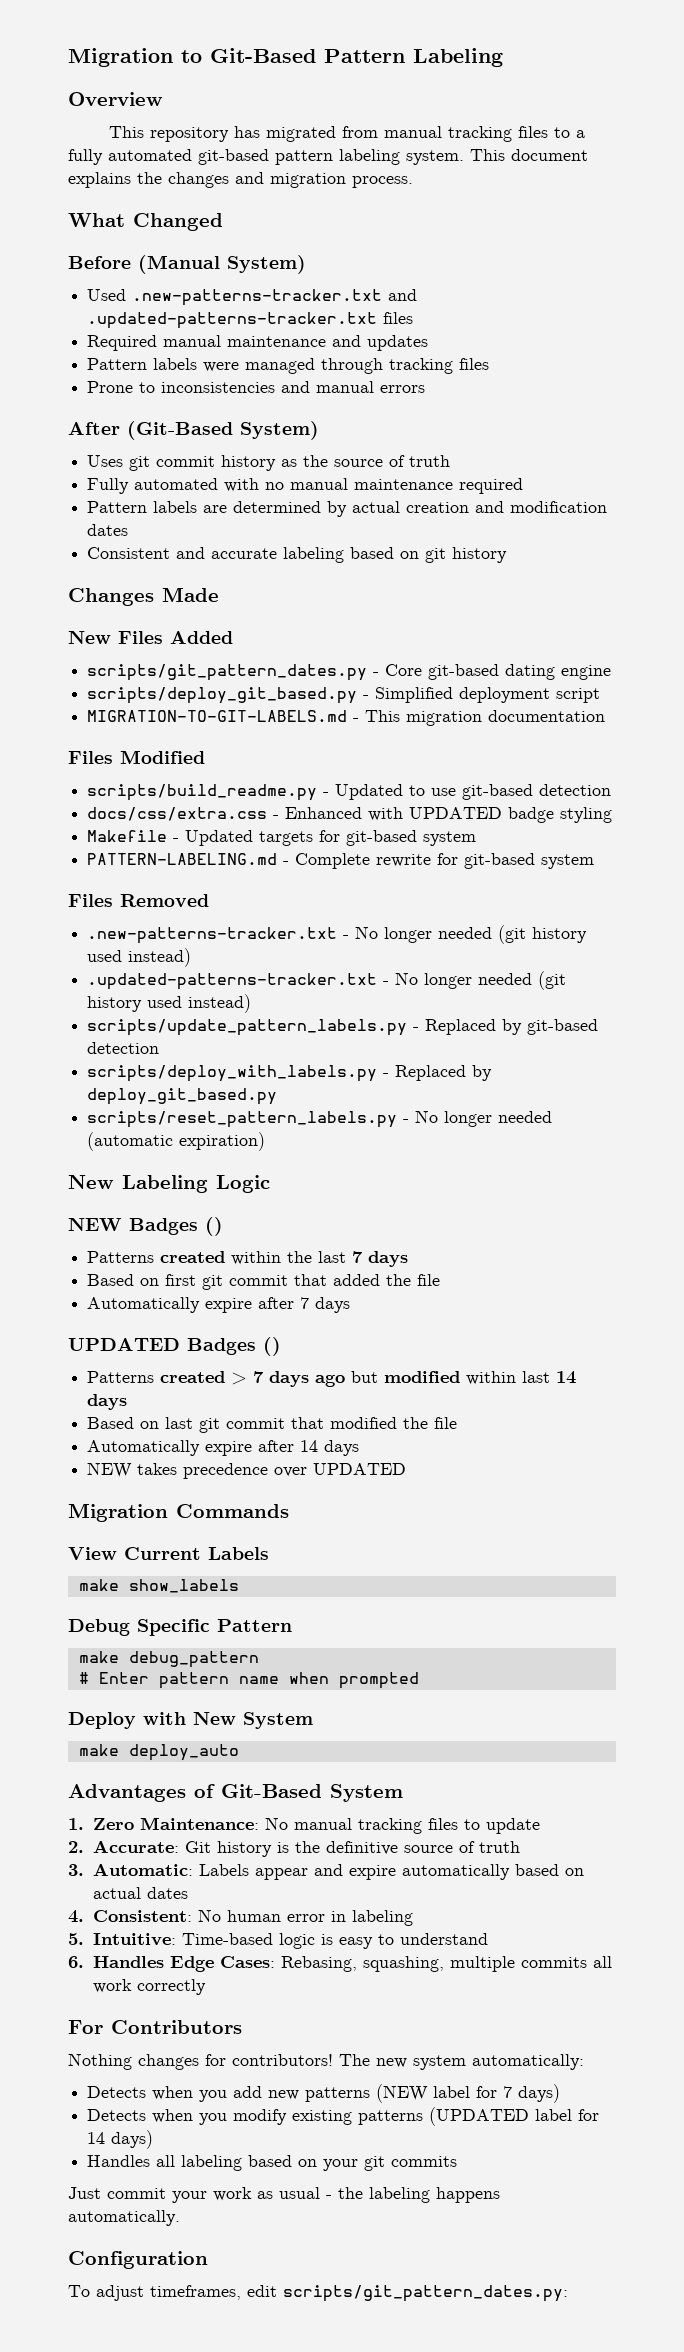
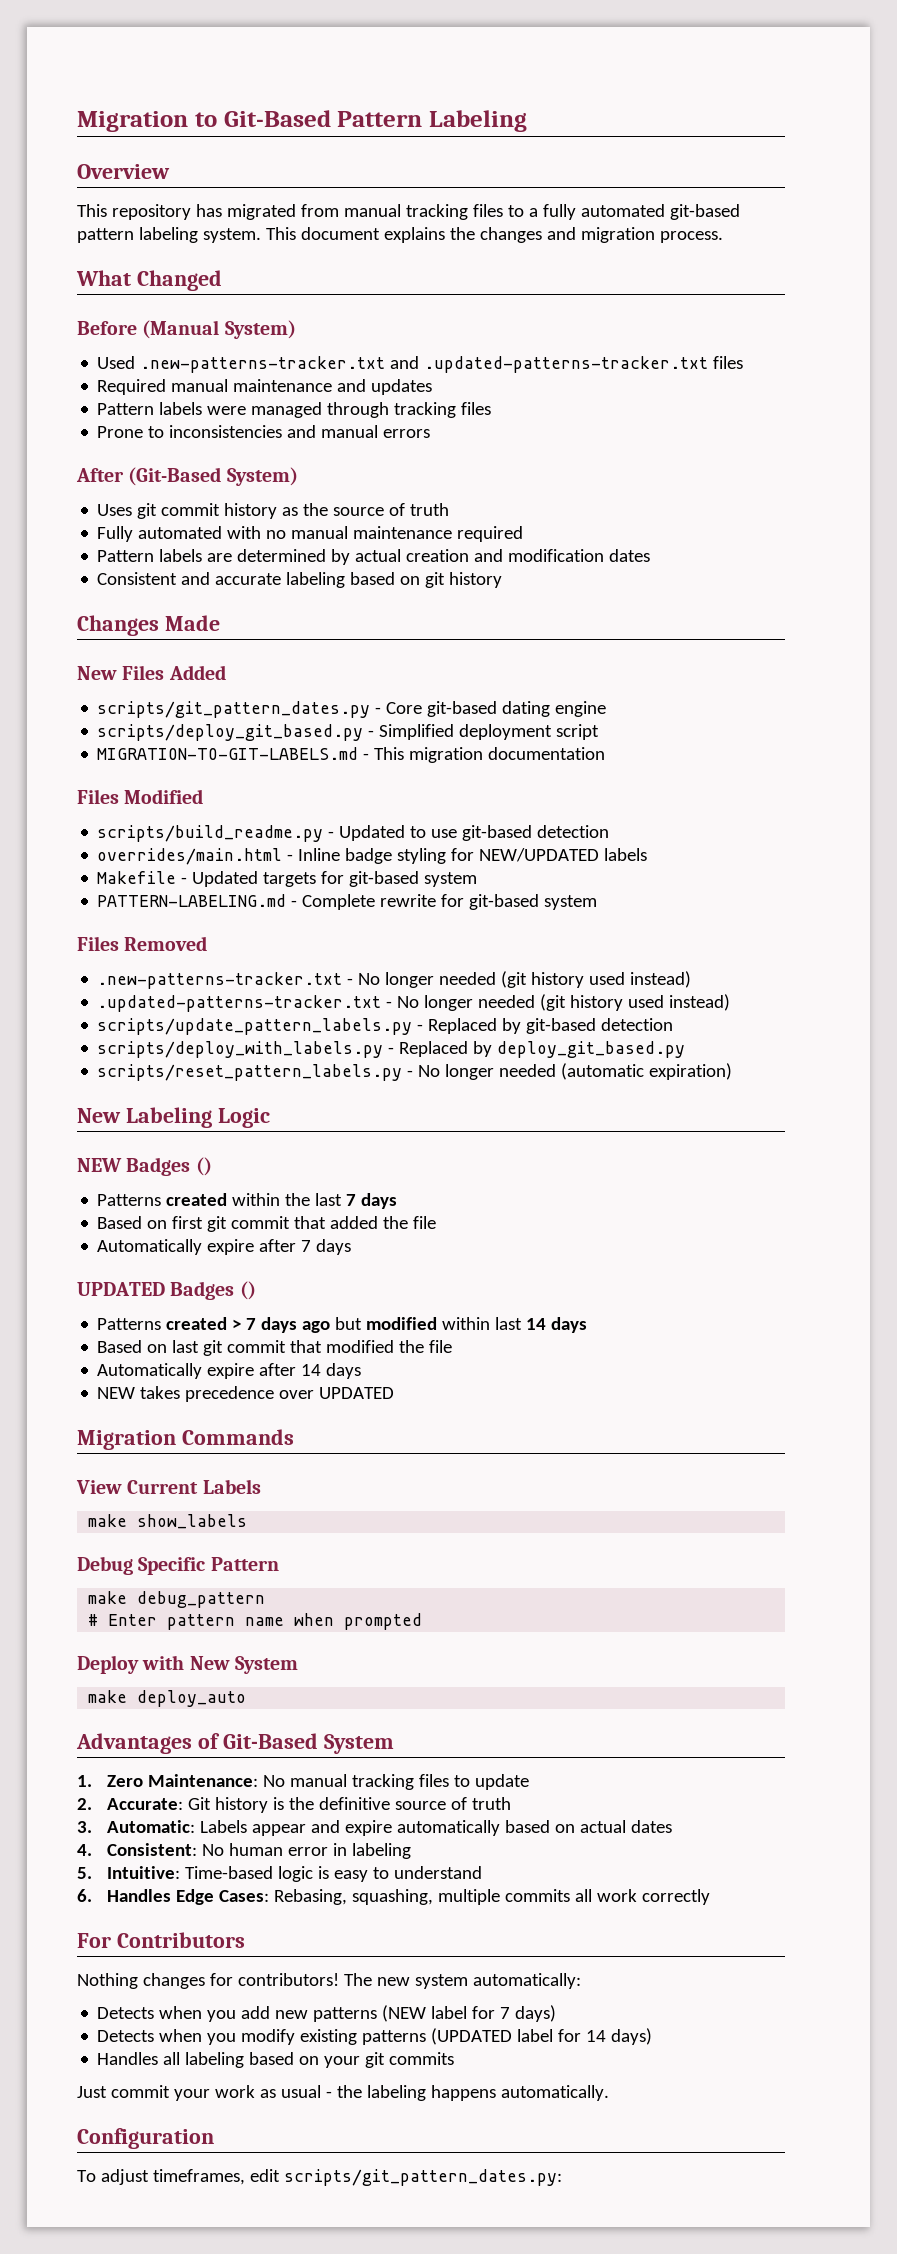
[87,807,503,821] docs/css/extra.css - Enhanced with UPDATED -> [97,848,341,865] overrides/main.html - Inline
(613, 815) none -> [451,848,648,862] for NEW/UPDATED labels

